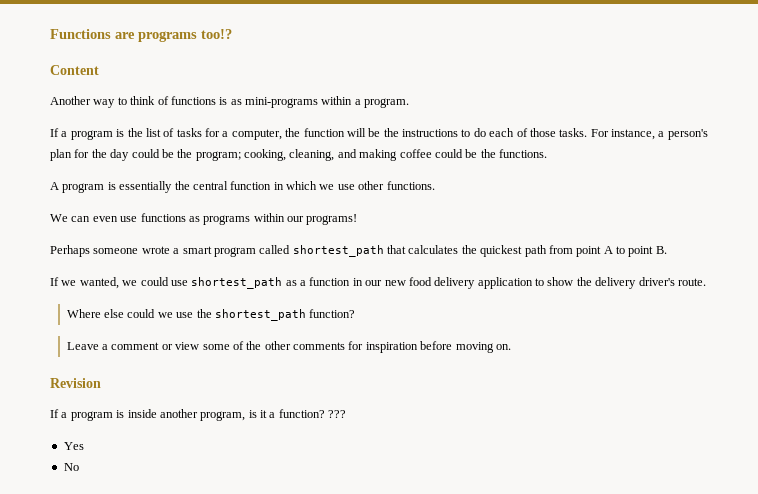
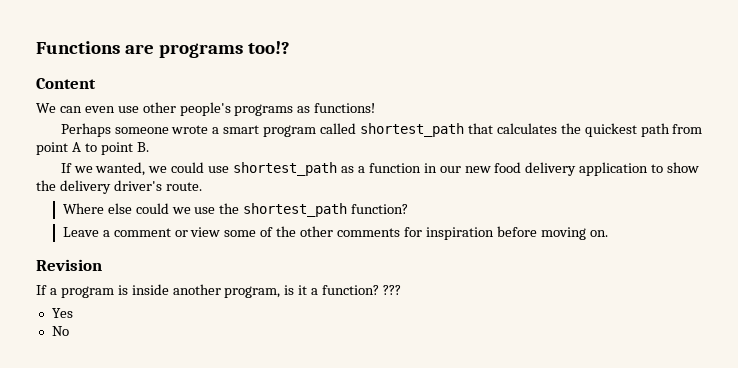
[50,96,410,108] [50,128,708,140] [50,149,547,161] [50,181,435,193] [50,213,358,225] Another way to think of functions is as mini-programs within a program. // If a program is the list of tasks for a computer, the function will be the instructions to do each of those tasks. For instance, a person's plan for the day could be the program; cooking, cleaning, and making coffee could be the functions. // A program is essentially the central function in which we use other functions. // We can even use functions as programs within our programs! -> [36,102,376,116] We can even use other people's programs as functions!

